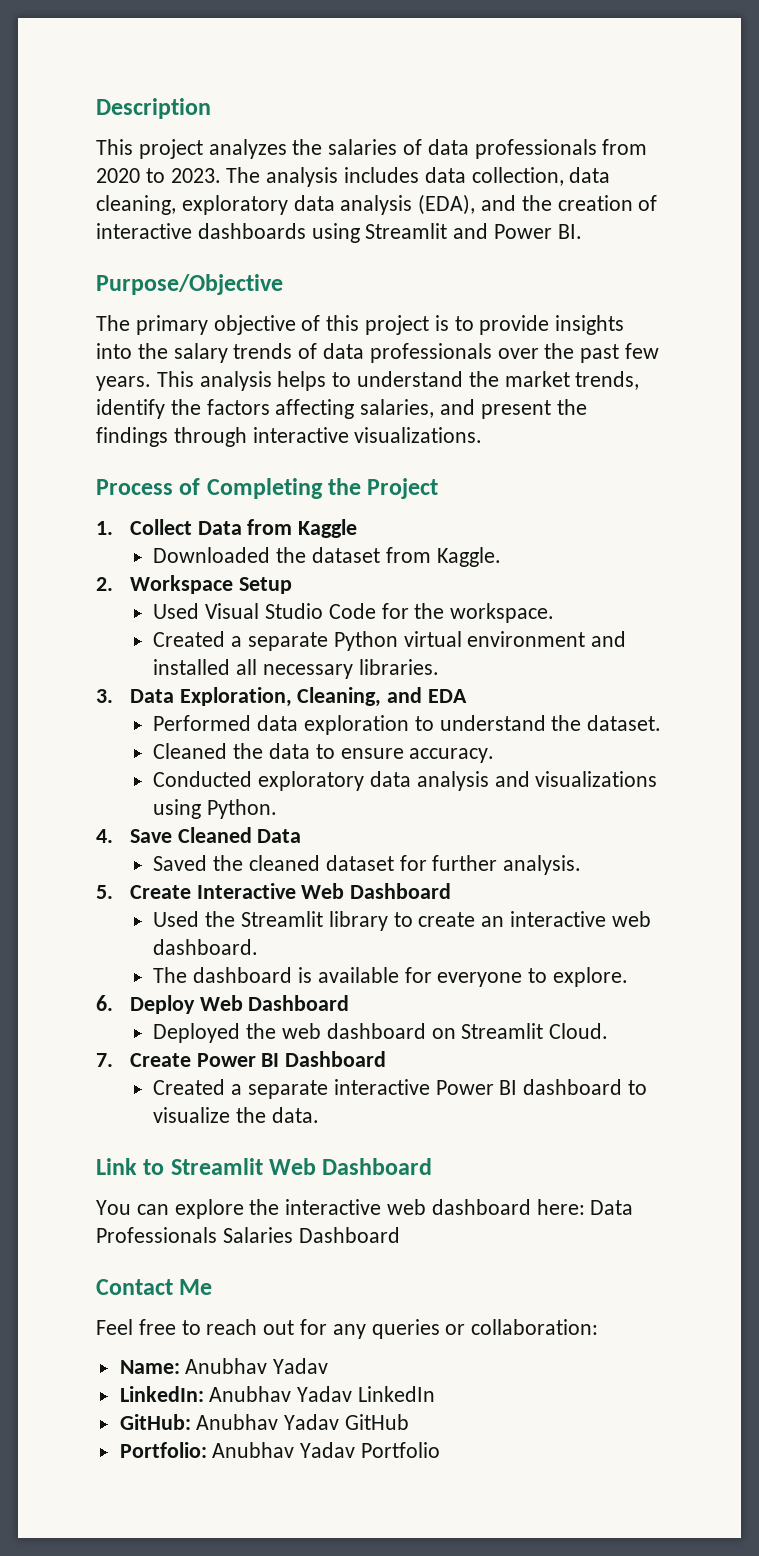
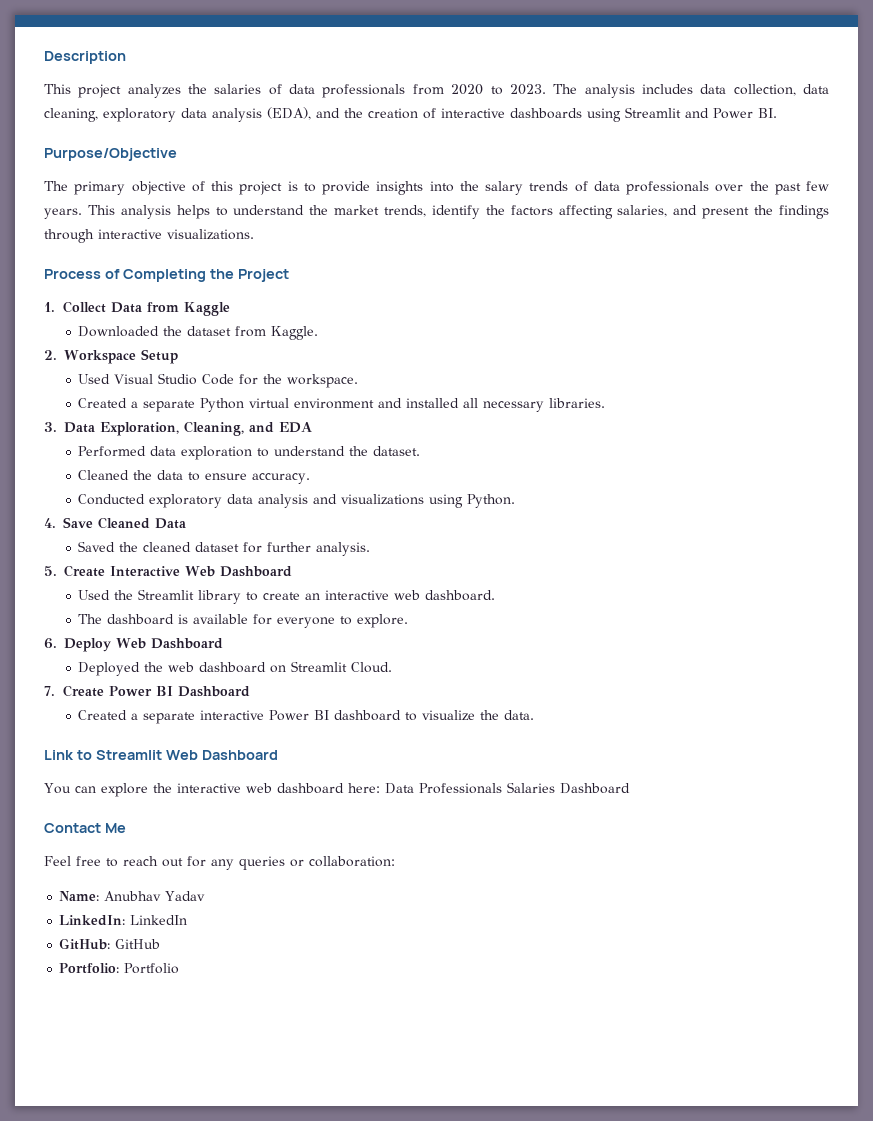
[209,1386,353,1402] Anubhav Yadav -> (126, 920) none
[196,1414,340,1430] Anubhav Yadav -> (111, 944) none
[212,1442,356,1458] Anubhav Yadav -> (120, 968) none

